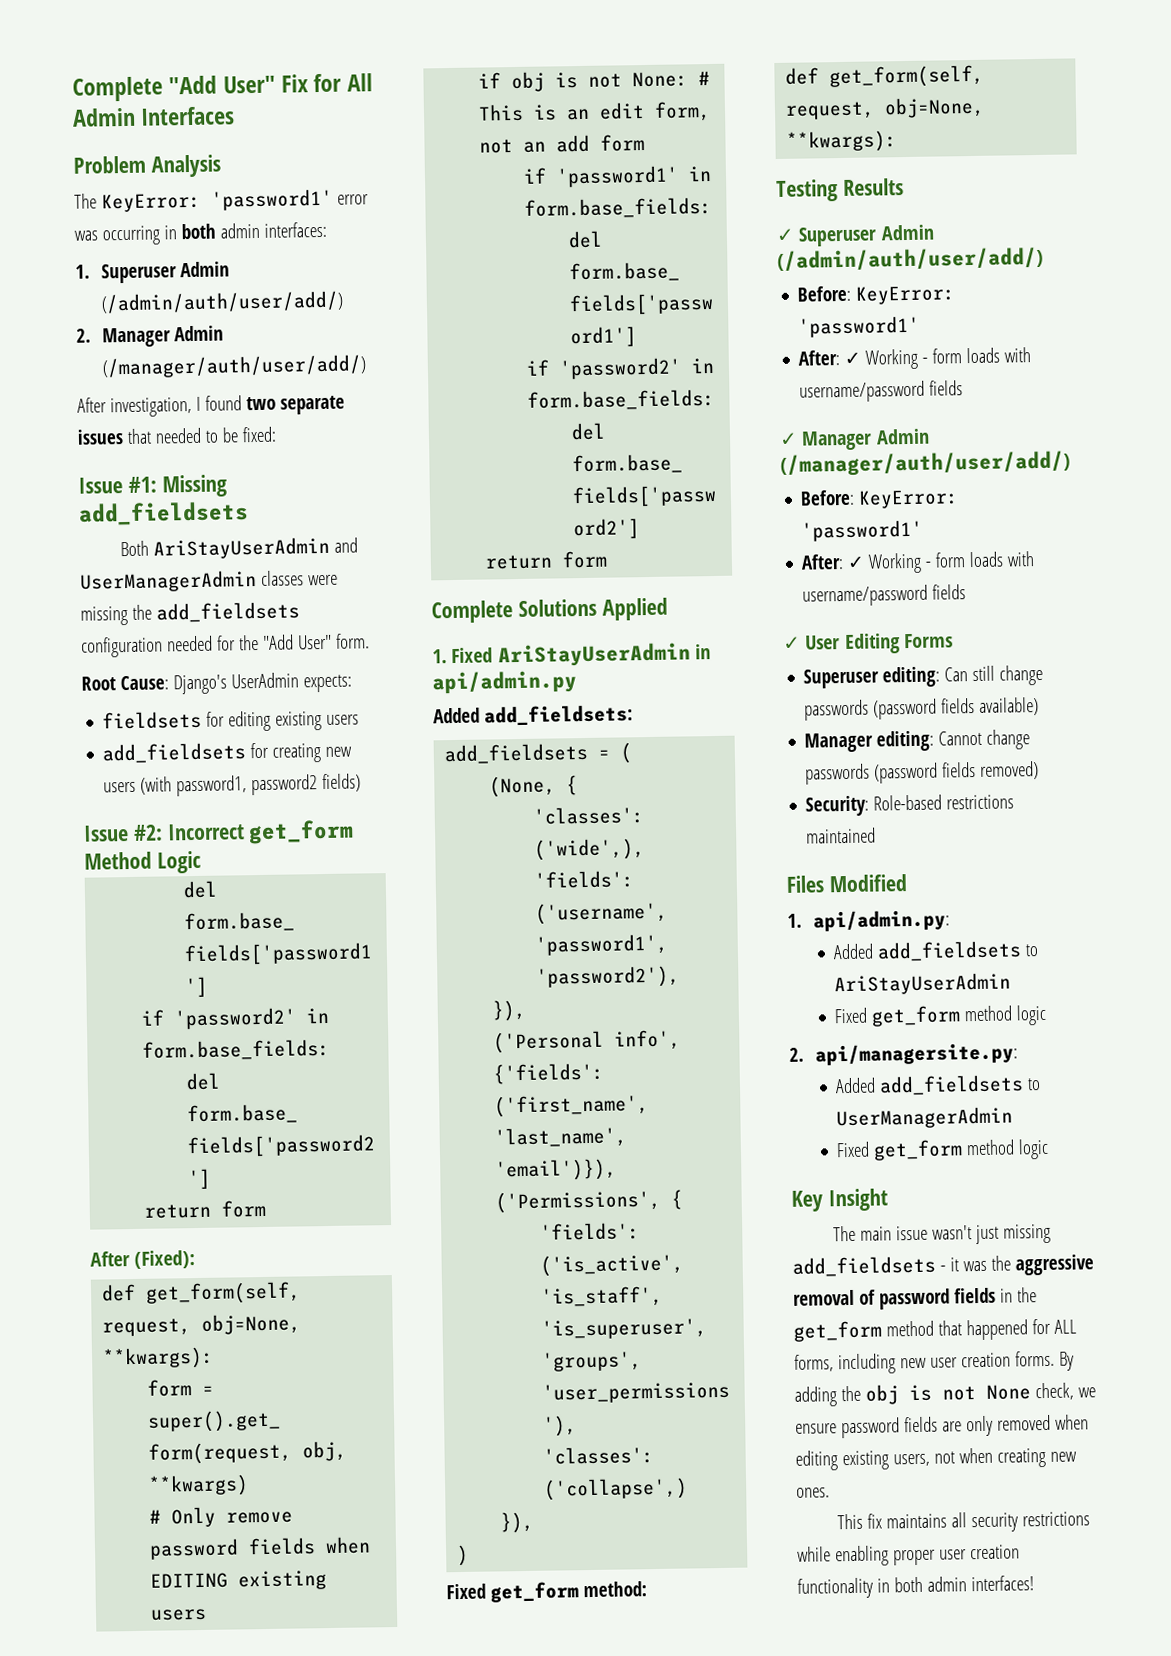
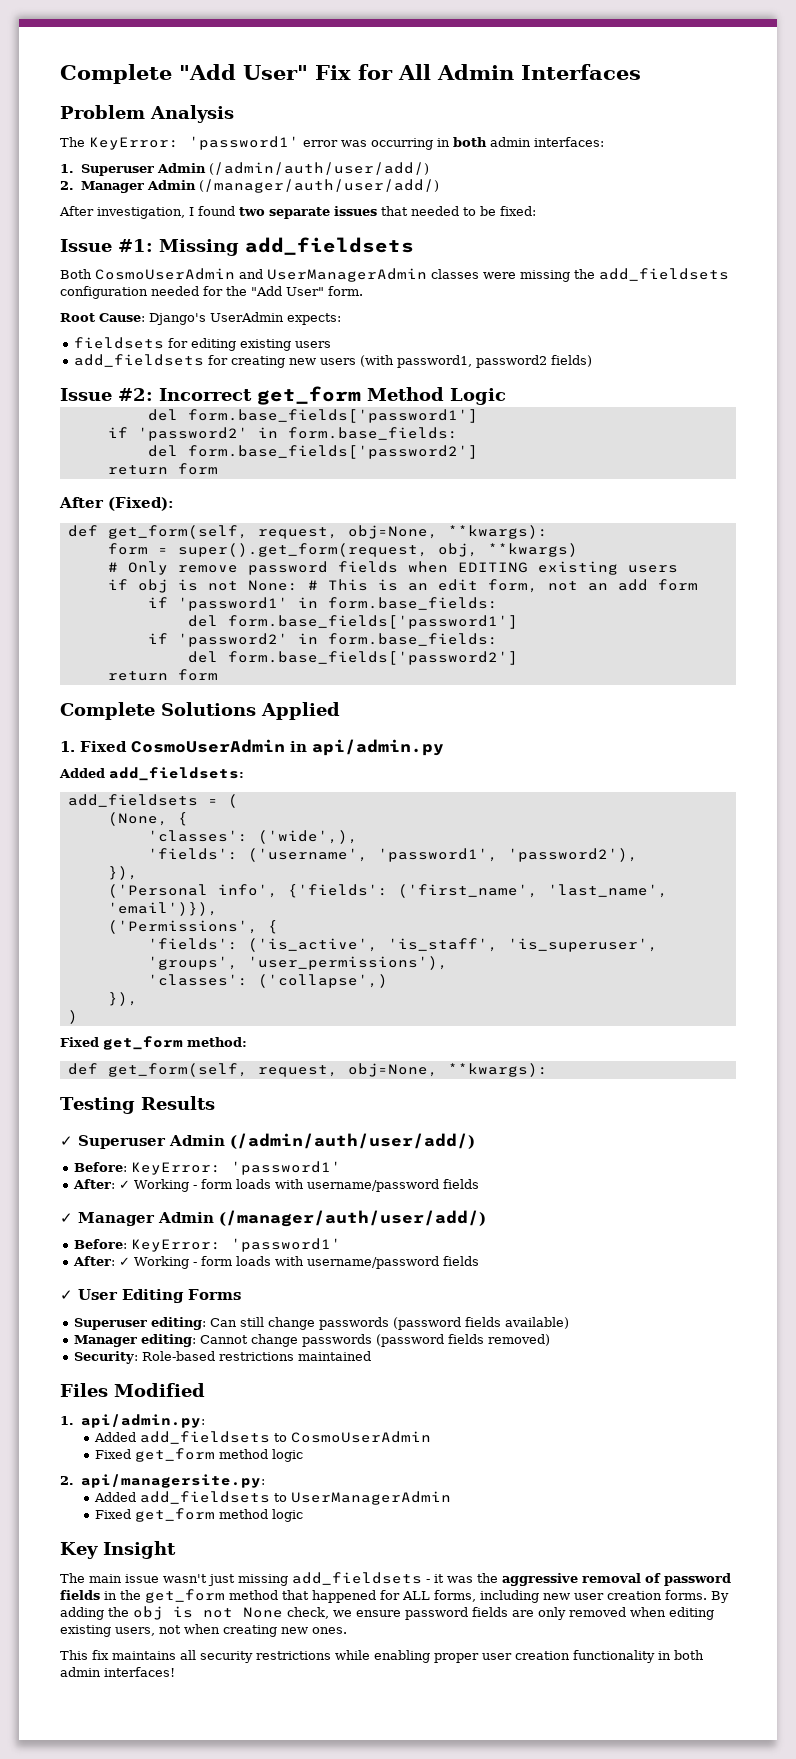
[152,536,330,560] AriStayUserAdmin -> [95,268,235,280] CosmoUserAdmin
[497,642,691,668] AriStayUserAdmin -> [131,739,285,753] CosmoUserAdmin
[834,972,1012,996] AriStayUserAdmin -> [291,1431,432,1443] CosmoUserAdmin

